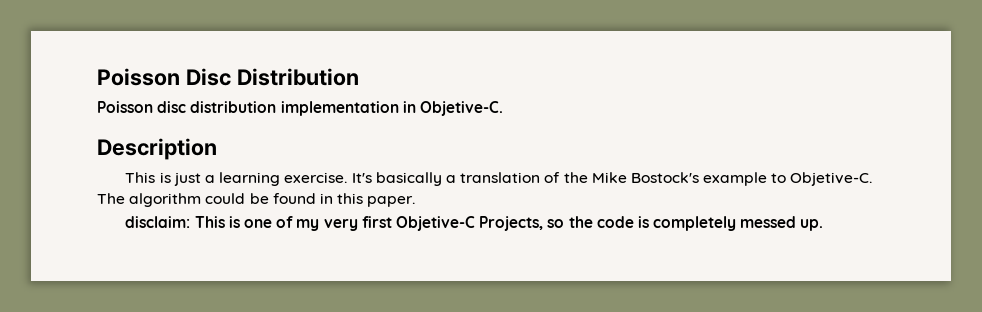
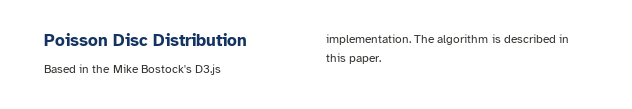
[97,101,503,116] [97,138,217,160] [125,172,873,186] [97,193,416,207] [125,216,824,231] Poisson disc distribution implementation in Objetive-C. // Description // This is just a learning exercise. It's basically a translation of the Mike Bostock's example to Objetive-C. The algorithm could be found in this paper. // disclaim: This is one of my very first Objetive-C Projects, so the code is completely messed up. -> [44,64,222,75] [326,34,570,45] [326,53,382,64] Based in the Mike Bostock's D3.js implementation. The algorithm is described in this paper.

